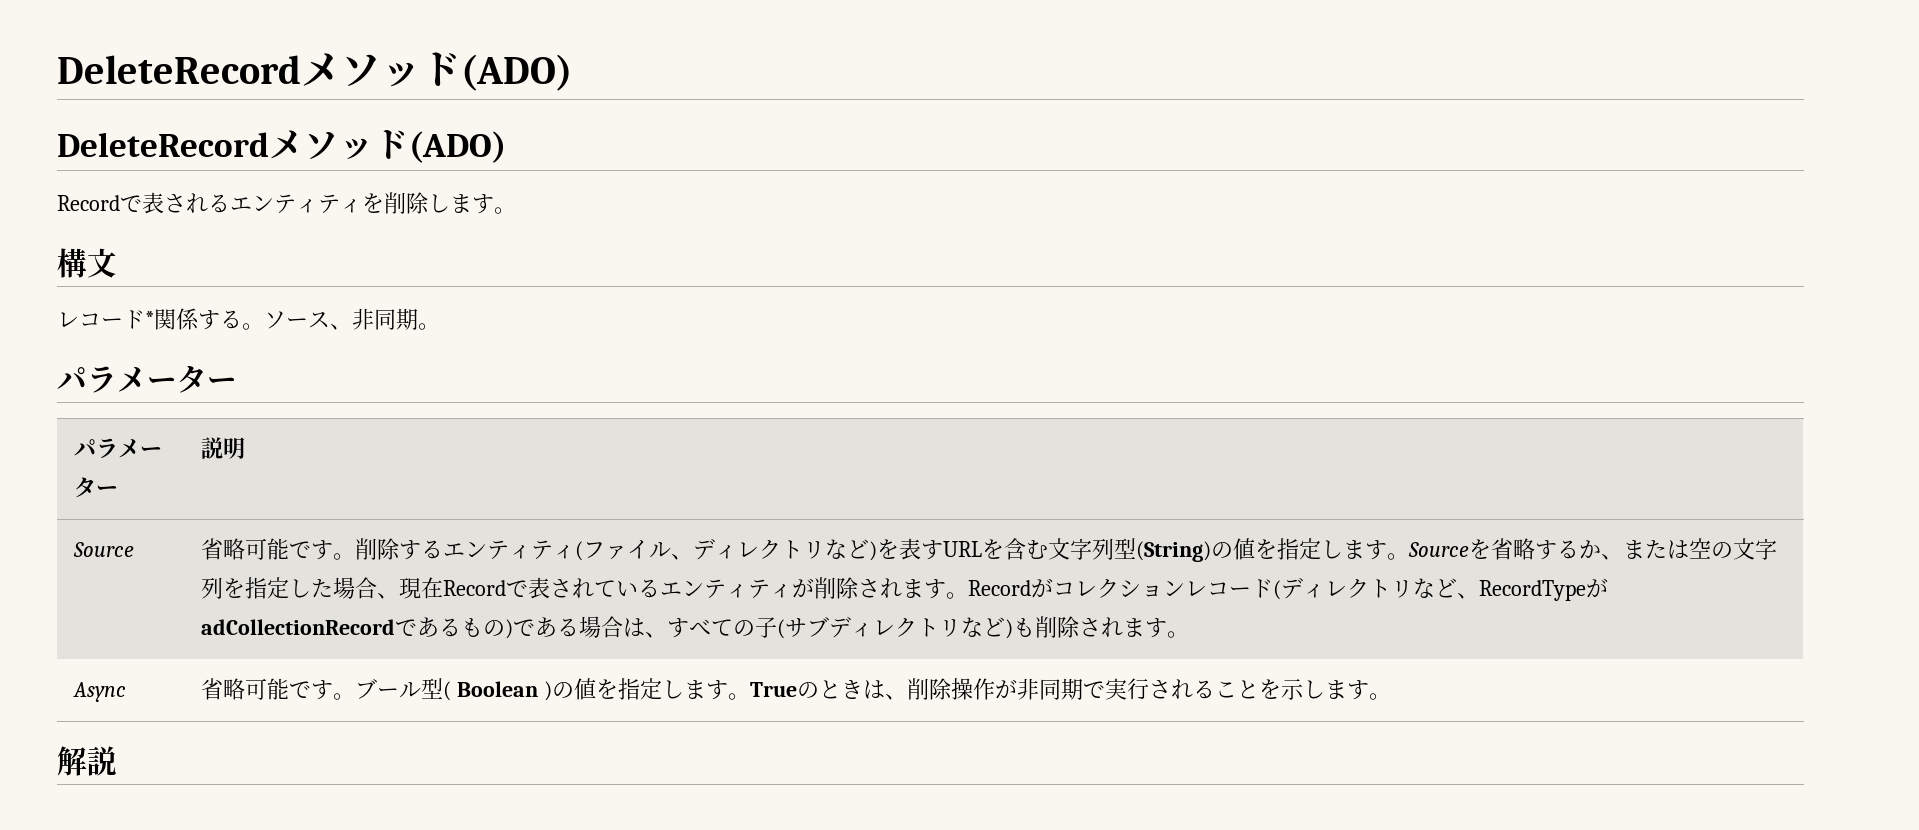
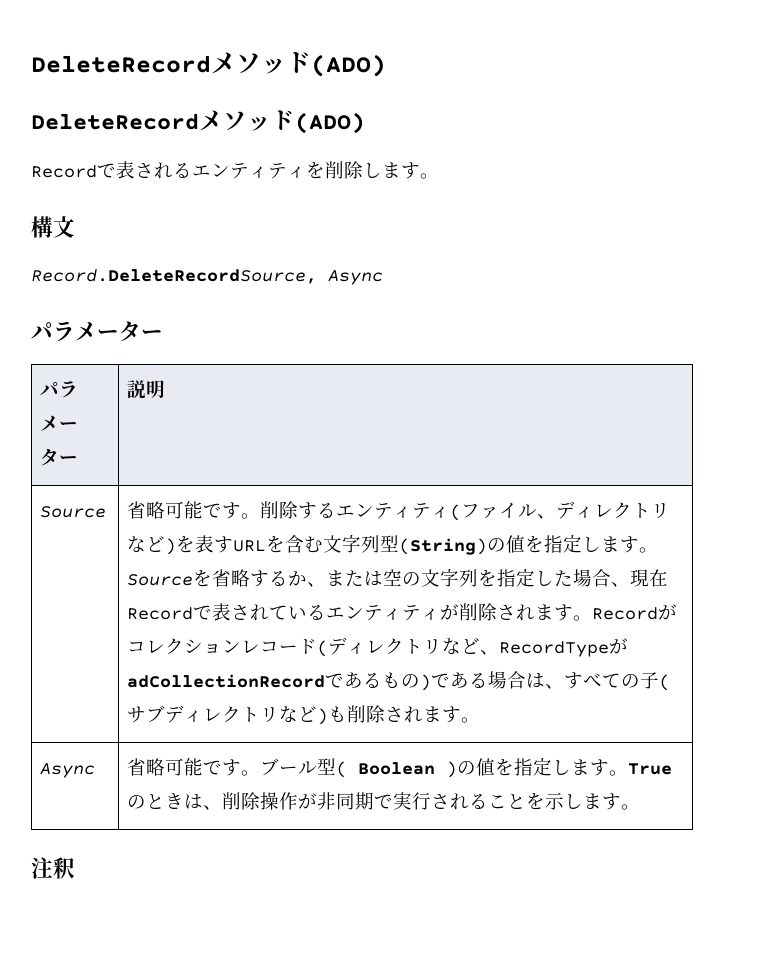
[57,308,440,330] レコード*関係する。ソース、非同期。 -> [31,269,383,285] Record.DeleteRecordSource, Async
[57,746,117,776] 解説 -> [31,857,75,879] 注釈

